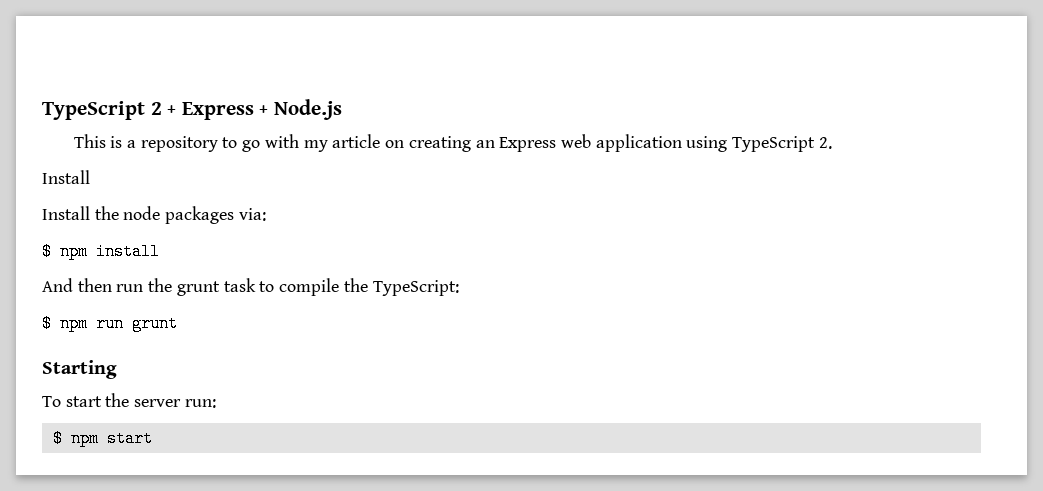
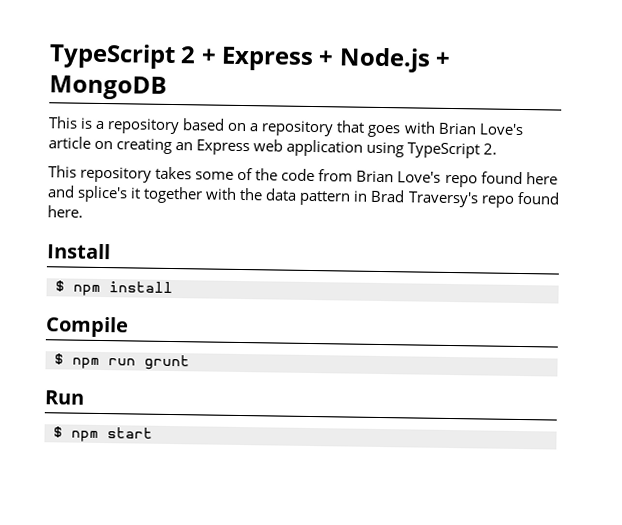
(342, 109) none -> [435,51,452,67] [49,75,167,100] + MongoDB
[222,134,328,152] to go with my -> [182,118,524,138] based on a repository that goes with Brian Love's
[42,170,90,184] [42,206,266,224] [42,243,160,260] [42,278,459,296] [42,315,178,332] [42,360,117,379] [42,393,216,408] Install // Install the node packages via: // $ npm install // And then run the grunt task to compile the TypeScript: // $ npm run grunt // Starting // To start the server run: -> [48,165,558,188] [47,185,560,208] [47,205,83,218] [47,243,111,260] [55,280,173,296] [45,316,129,338] [54,353,190,371] [44,390,85,405] This repository takes some of the code from Brian Love's repo found here and splice's it together with the data pattern in Brad Traversy's repo found here. // Install // $ npm install // Compile // $ npm run grunt // Run

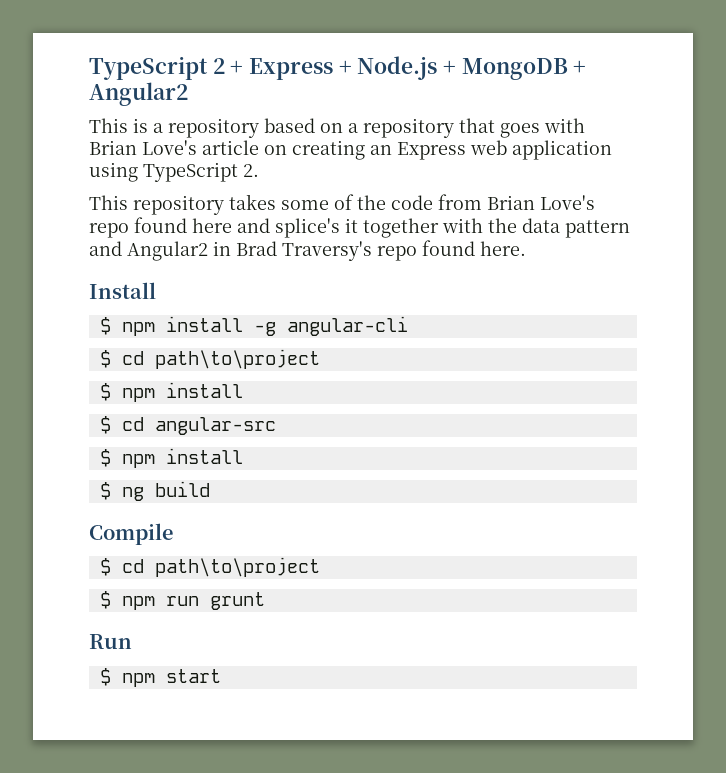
(167, 87) none -> [573,60,587,74] [89,82,188,106] + Angular2
(352, 198) none -> [89,241,208,261] and Angular2
[45,316,129,338] // Compile -> [253,316,408,336] [99,349,320,369] [99,382,243,402] [99,416,276,435] [99,448,243,468] [99,481,210,501] [89,523,173,545] [99,557,320,577] -g angular-cli // $ cd path\to\project // $ npm install // $ cd angular-src // $ npm install // $ ng build // Compile // $ cd path\to\project

